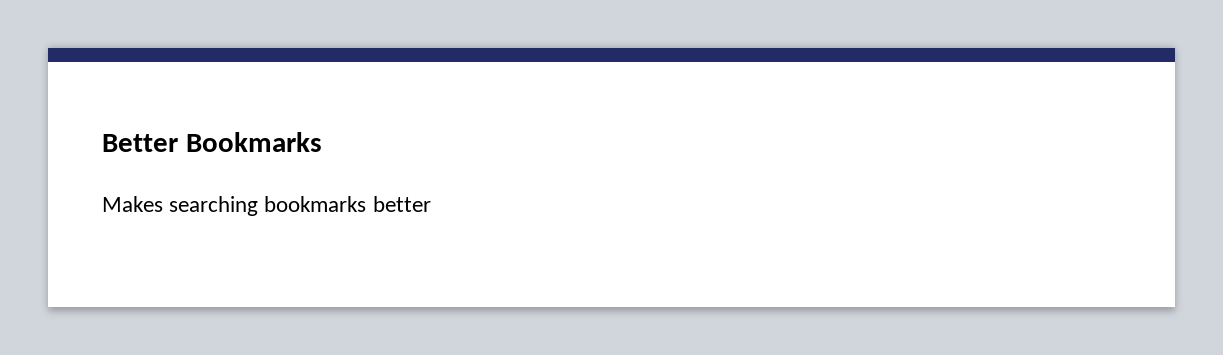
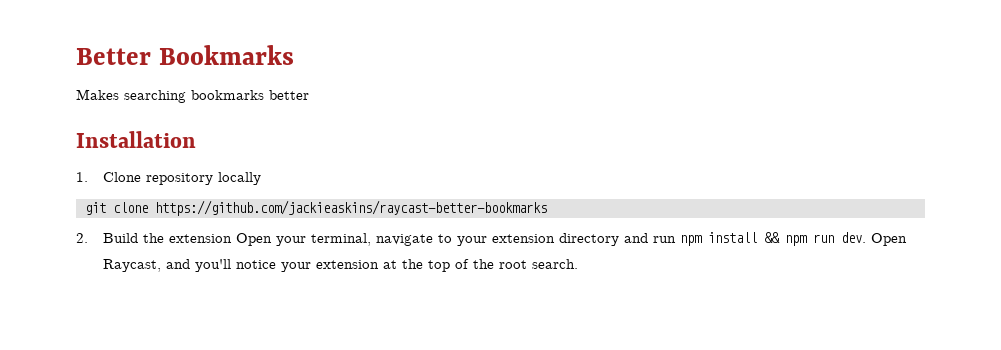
(431, 204) none -> [76,131,196,148] [76,172,262,185] [85,200,547,216] [76,232,908,246] [103,259,579,272] // Installation // 1. Clone repository locally // git clone https://github.com/jackieaskins/raycast-better-bookmarks // 2. Build the extension Open your terminal, navigate to your extension directory and run npm install && npm run dev. Open Raycast, and you'll notice your extension at the top of the root search.

